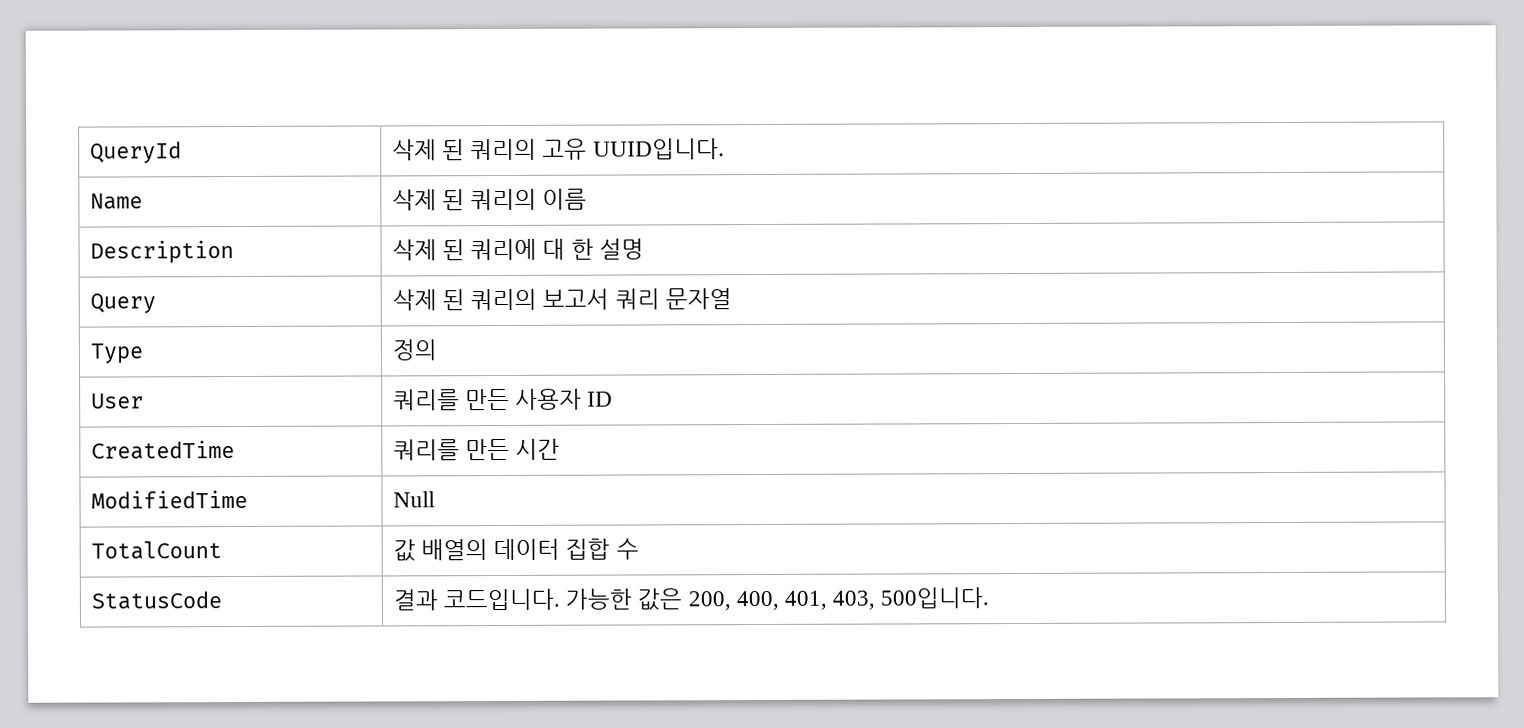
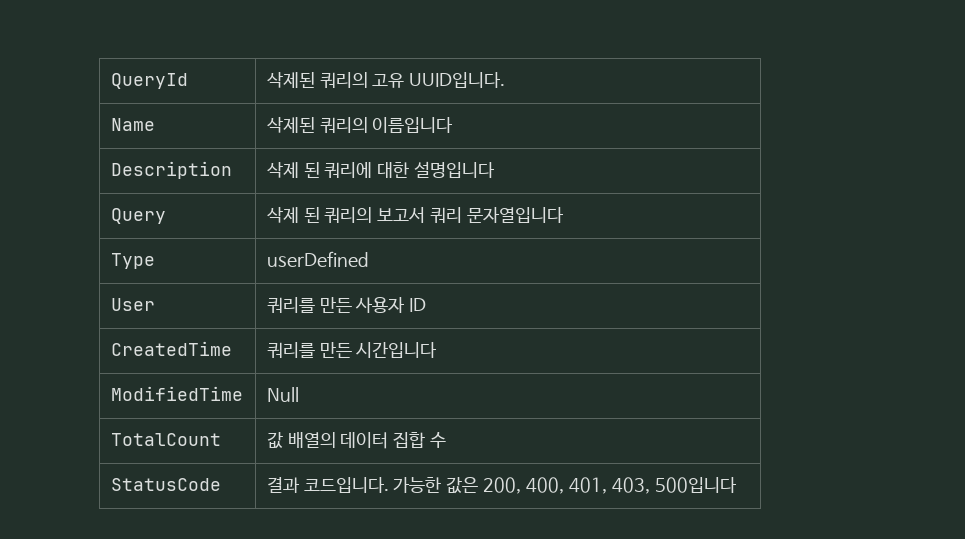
[391,139,465,161] 삭제 된 -> [266,72,315,88] 삭제된
[391,188,588,211] 삭제 된 쿼리의 이름 -> [266,117,454,133] 삭제된 쿼리의 이름입니다
[542,238,644,260] 대 한 설명 -> [377,161,496,178] 대한 설명입니다
[664,288,732,310] 문자열 -> [467,207,565,223] 문자열입니다
[391,339,437,361] 정의 -> [266,251,369,267] userDefined
[515,438,561,460] 시간 -> [356,342,438,358] 시간입니다
[880,587,990,609] 500입니다. -> [654,477,737,493] 500입니다

